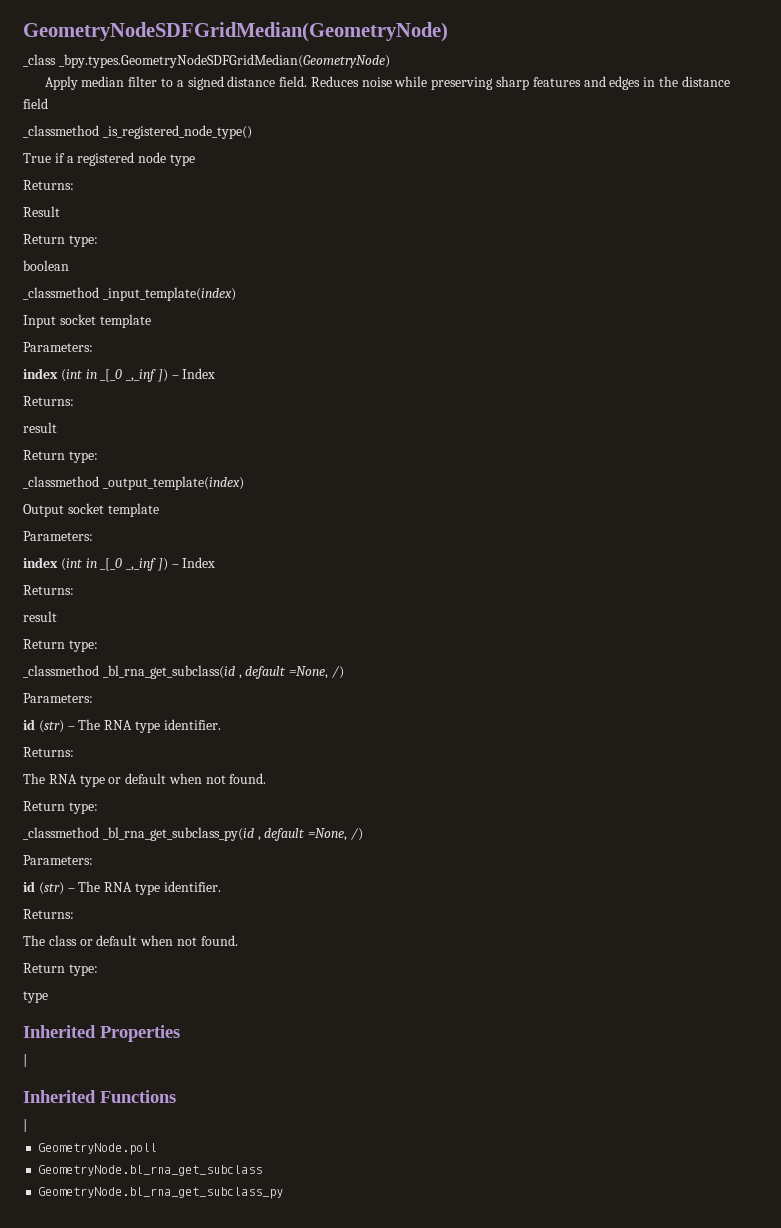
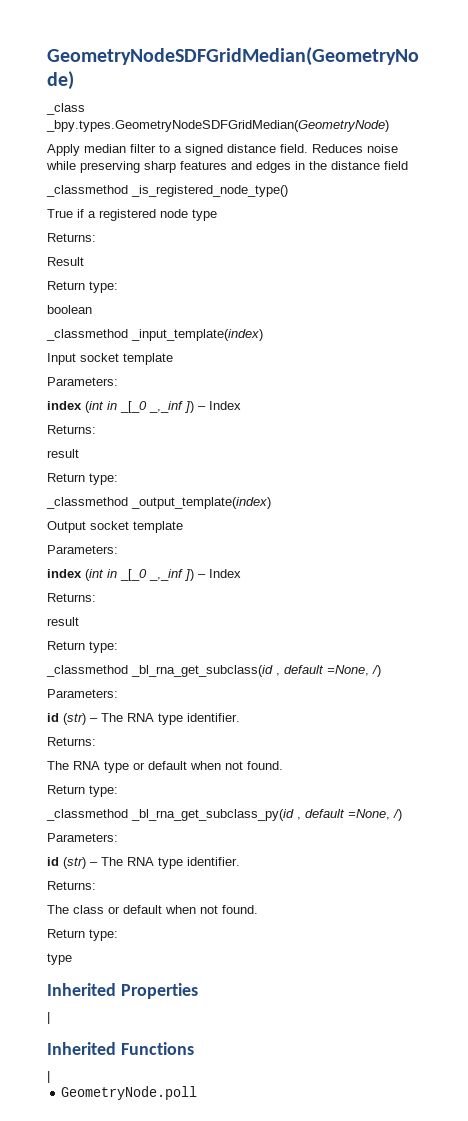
[38,1165,263,1176] [38,1187,284,1199] // GeometryNode.bl_rna_get_subclass // GeometryNode.bl_rna_get_subclass_py -> (198, 1093) none

